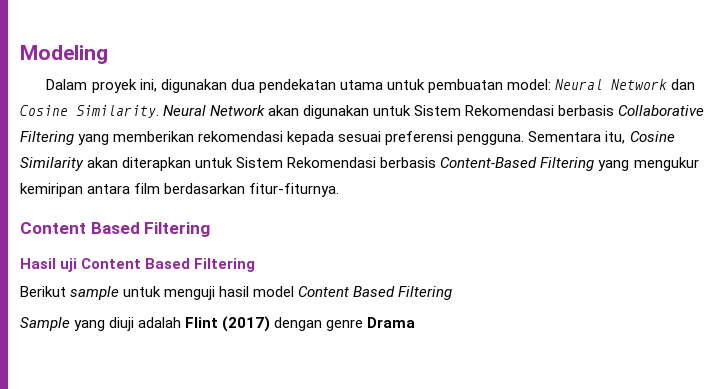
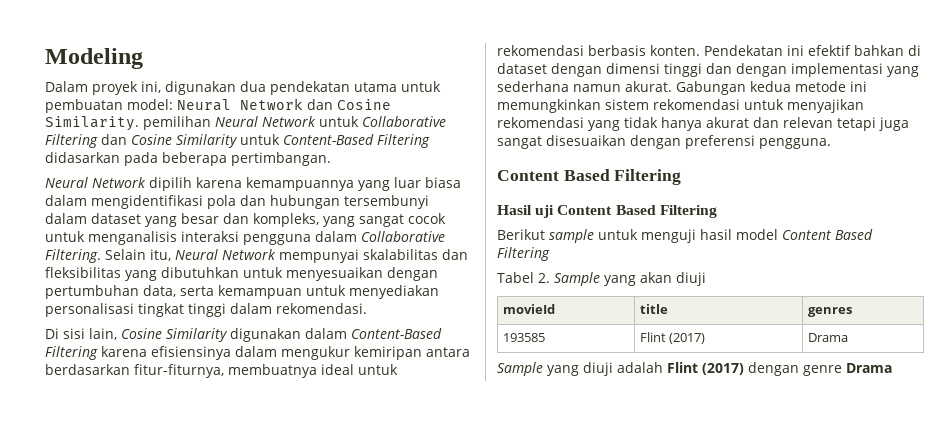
[163,105,705,119] [20,131,675,145] [20,157,699,171] [20,183,340,197] Neural Network akan digunakan untuk Sistem Rekomendasi berbasis Collaborative Filtering yang memberikan rekomendasi kepada sesuai preferensi pengguna. Sementara itu, Cosine Similarity akan diterapkan untuk Sistem Rekomendasi berbasis Content-Based Filtering yang mengukur kemiripan antara film berdasarkan fitur-fiturnya. -> [143,116,446,130] [45,134,430,148] [45,152,331,166] [45,177,461,191] [45,195,429,209] [45,213,446,227] [45,231,445,245] [45,249,468,263] [45,267,438,281] [45,285,439,299] [45,303,367,317] [45,328,442,342] [45,346,470,360] [45,364,398,378] [497,45,921,56] [497,63,919,77] [497,81,867,95] [497,99,864,113] [497,117,909,131] [497,135,831,149] pemilihan Neural Network untuk Collaborative Filtering dan Cosine Similarity untuk Content-Based Filtering didasarkan pada beberapa pertimbangan. // Neural Network dipilih karena kemampuannya yang luar biasa dalam mengidentifikasi pola dan hubungan tersembunyi dalam dataset yang besar dan kompleks, yang sangat cocok untuk menganalisis interaksi pengguna dalam Collaborative Filtering. Selain itu, Neural Network mempunyai skalabilitas dan fleksibilitas yang dibutuhkan untuk menyesuaikan dengan pertumbuhan data, serta kemampuan untuk menyediakan personalisasi tingkat tinggi dalam rekomendasi. // Di sisi lain, Cosine Similarity digunakan dalam Content-Based Filtering karena efisiensinya dalam mengukur kemiripan antara berdasarkan fitur-fiturnya, membuatnya ideal untuk rekomendasi berbasis konten. Pendekatan ini efektif bahkan di dataset dengan dimensi tinggi dan dengan implementasi yang sederhana namun akurat. Gabungan kedua metode ini memungkinkan sistem rekomendasi untuk menyajikan rekomendasi yang tidak hanya akurat dan relevan tetapi juga sangat disesuaikan dengan preferensi pengguna.
(453, 293) none -> [497,272,706,286] [502,304,555,314] [639,304,668,314] [807,307,852,317] [502,333,545,342] [639,332,706,344] [807,333,848,342] // Tabel 2. Sample yang akan diuji // movieId | title | genres // 193585 | Flint (2017) | Drama

